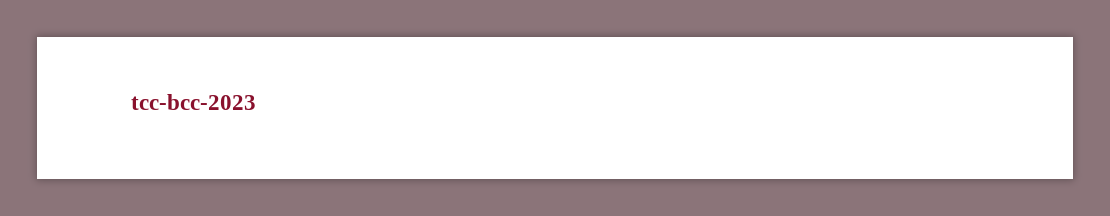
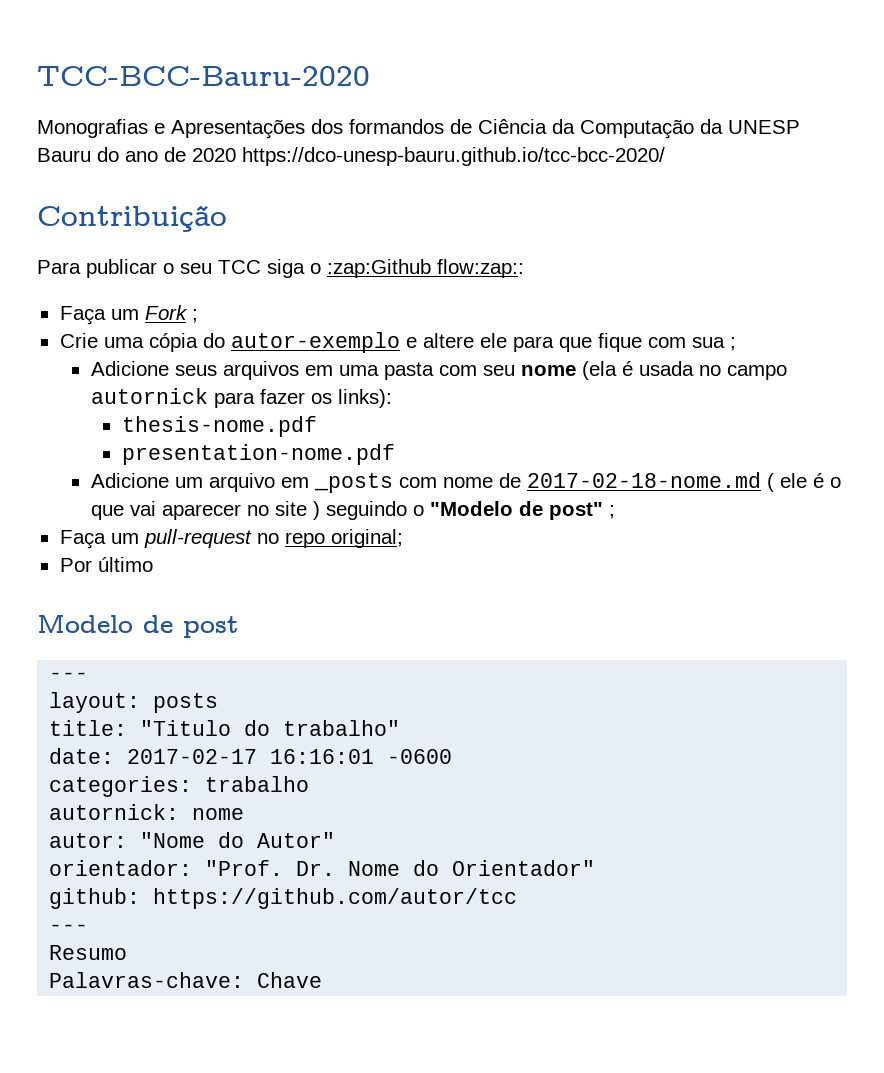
[131,94,256,110] tcc-bcc-2023 -> [37,66,370,86] [37,119,800,139] [37,147,665,166] [37,205,227,232] [37,259,524,278] [59,305,198,325] [59,332,736,353] [90,361,787,380] [90,388,392,408] [121,416,317,437] [121,444,395,465] [90,472,841,493] [90,501,615,520] [59,529,403,549] [59,557,153,572] [37,614,239,638] [49,672,89,680] [49,692,219,713] [49,720,401,736] [49,748,453,764] [49,776,310,797] [49,804,245,820] [49,832,336,848] [49,860,596,876] [49,888,518,909] [49,924,89,932] [49,945,128,960] [49,972,323,988] TCC-BCC-Bauru-2020 // Monografias e Apresentações dos formandos de Ciência da Computação da UNESP Bauru do ano de 2020 https://dco-unesp-bauru.github.io/tcc-bcc-2020/ // Contribuição // Para publicar o seu TCC siga o :zap:Github flow:zap:: // Faça um Fork ; // Crie uma cópia do autor-exemplo e altere ele para que fique com sua ; // Adicione seus arquivos em uma pasta com seu nome (ela é usada no campo autornick para fazer os links): // thesis-nome.pdf // presentation-nome.pdf // Adicione um arquivo em _posts com nome de 2017-02-18-nome.md ( ele é o que vai aparecer no site ) seguindo o "Modelo de post" ; // Faça um pull-request no repo original; // Por último // Modelo de post // --- // layout: posts // title: "Titulo do trabalho" // date: 2017-02-17 16:16:01 -0600 // categories: trabalho // autornick: nome // autor: "Nome do Autor" // orientador: "Prof. Dr. Nome do Orientador" // github: https://github.com/autor/tcc // --- // Resumo // Palavras-chave: Chave

